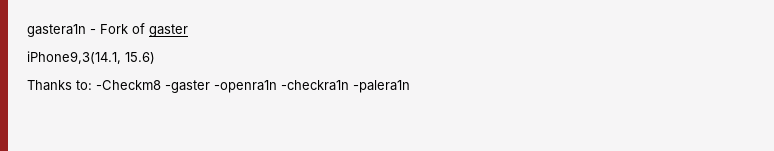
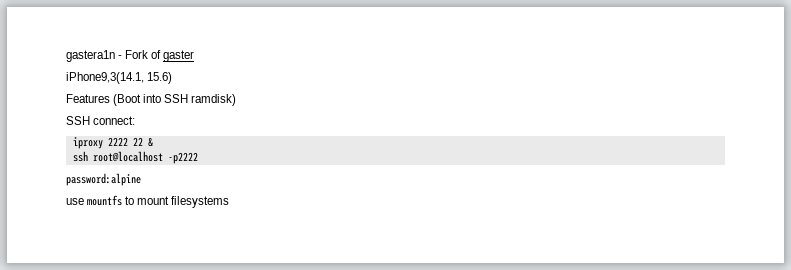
[27,80,410,93] Thanks to: -Checkm8 -gaster -openra1n -checkra1n -palera1n -> [66,94,237,106] [66,116,136,125] [72,137,153,149] [72,151,198,164] [66,173,141,186] [66,195,230,208] Features (Boot into SSH ramdisk) // SSH connect: // iproxy 2222 22 & // ssh root@localhost -p2222 // password:alpine // use mountfs to mount filesystems

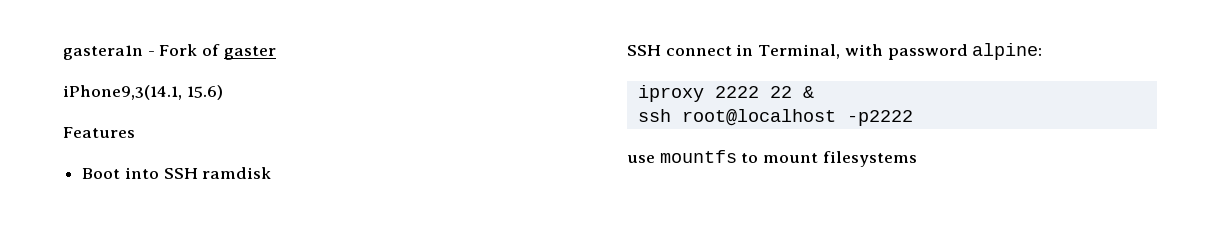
[113,94,142,106] (Boot -> [82,168,121,179] // Boot
[191,94,237,106] [66,116,136,125] ramdisk) // SSH connect: -> [202,167,272,179] [627,43,1043,60] ramdisk // SSH connect in Terminal, with password alpine:
[66,173,141,186] // password:alpine -> (913, 118) none

